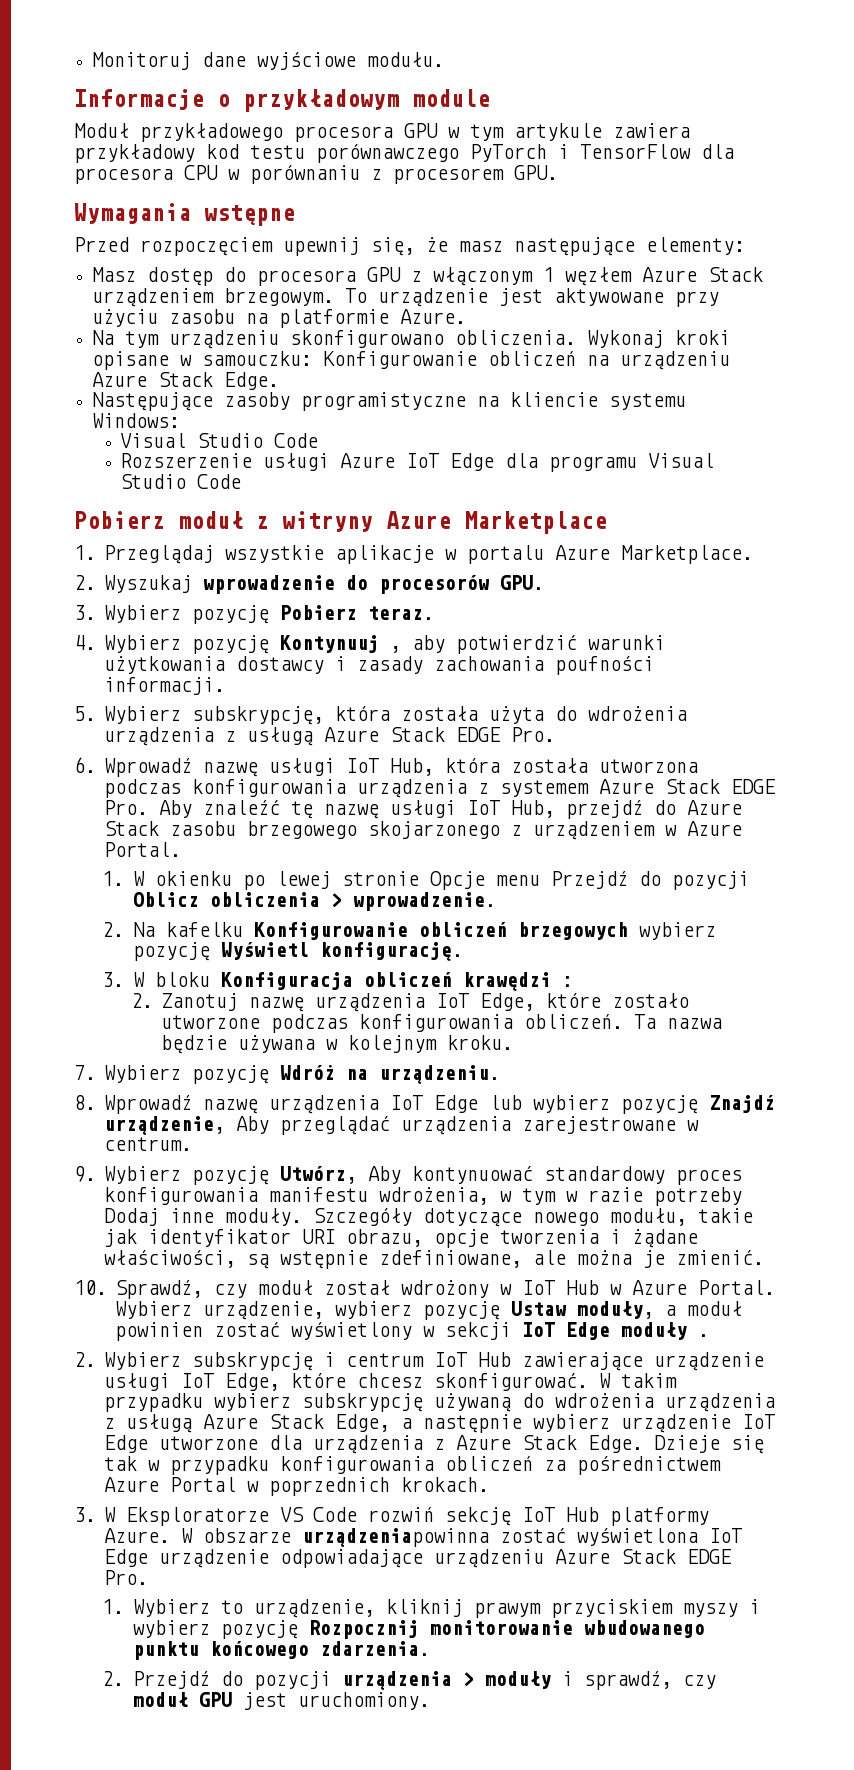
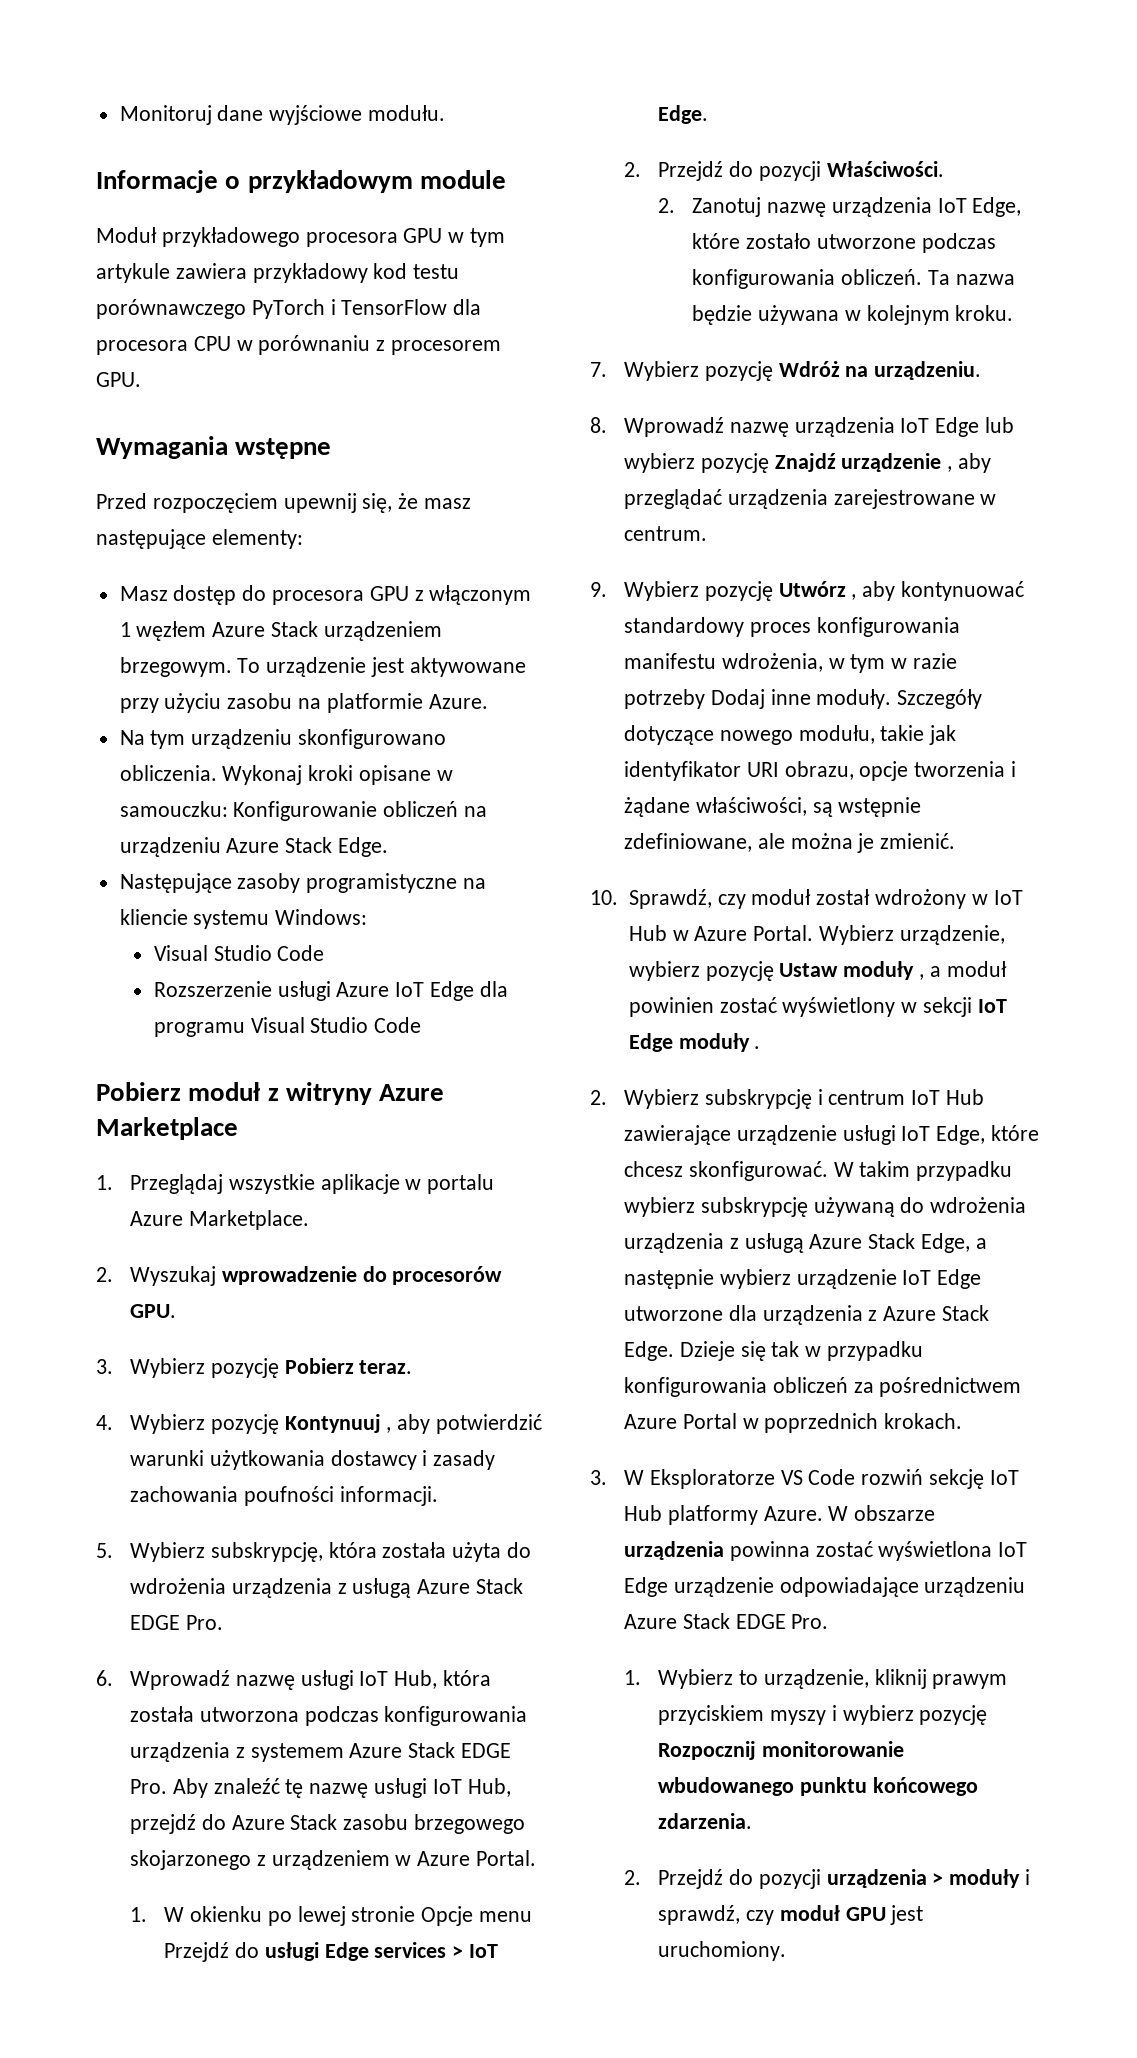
[671,871,749,890] [132,892,496,911] [102,922,716,940] [132,942,463,961] [102,972,573,991] pozycji Oblicz obliczenia > wprowadzenie. // 2. Na kafelku Konfigurowanie obliczeń brzegowych wybierz pozycję Wyświetl konfigurację. // 3. W bloku Konfiguracja obliczeń krawędzi : -> [264,1942,498,1961] [658,105,709,124] [624,161,944,181] usługi Edge services > IoT Edge. // 2. Przejdź do pozycji Właściwości.
[104,1116,270,1135] urządzenie, Aby -> [841,453,992,473] urządzenie , aby
[280,1166,402,1184] Utwórz, Aby -> [778,581,896,601] Utwórz , aby
[577,1301,655,1319] moduły, -> [843,961,924,980] moduły ,
[302,1528,490,1547] urządzeniapowinna -> [624,1541,810,1561] urządzenia powinna

